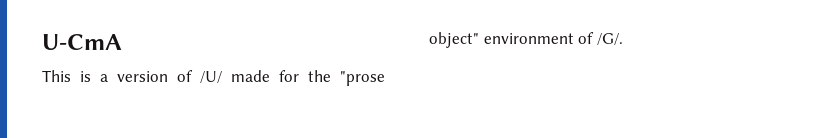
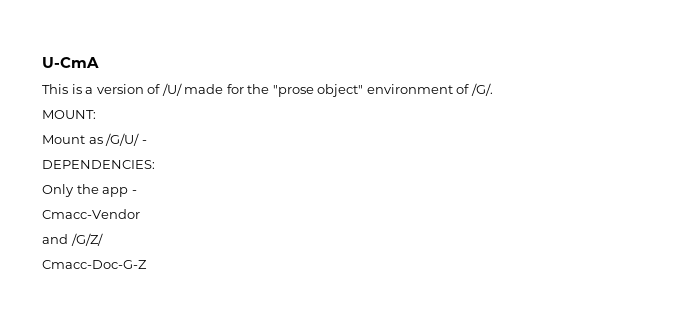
(623, 39) none -> [42,110,96,119] [42,133,147,146] [42,160,155,169] [42,184,137,197] [42,209,140,219] [42,233,103,246] [42,260,147,269] // MOUNT: // Mount as /G/U/ - // DEPENDENCIES: // Only the app - // Cmacc-Vendor // and /G/Z/ // Cmacc-Doc-G-Z

